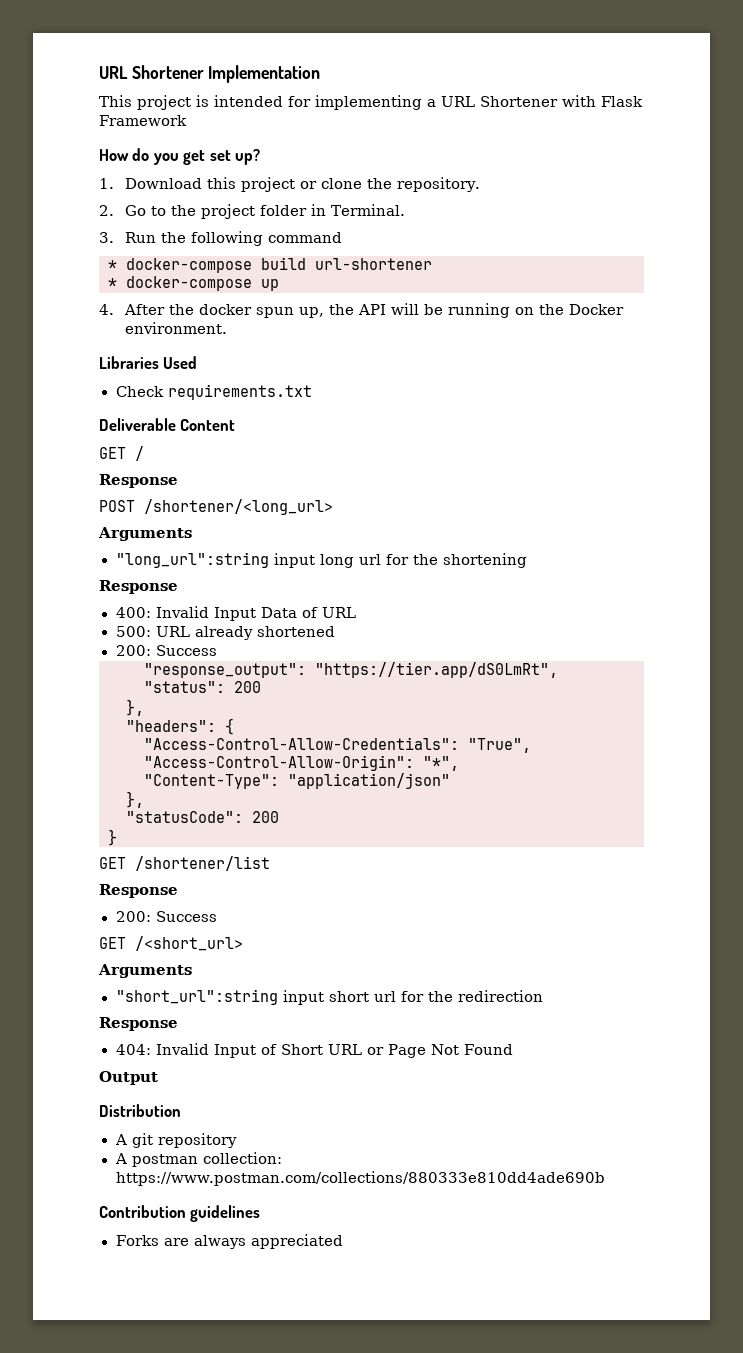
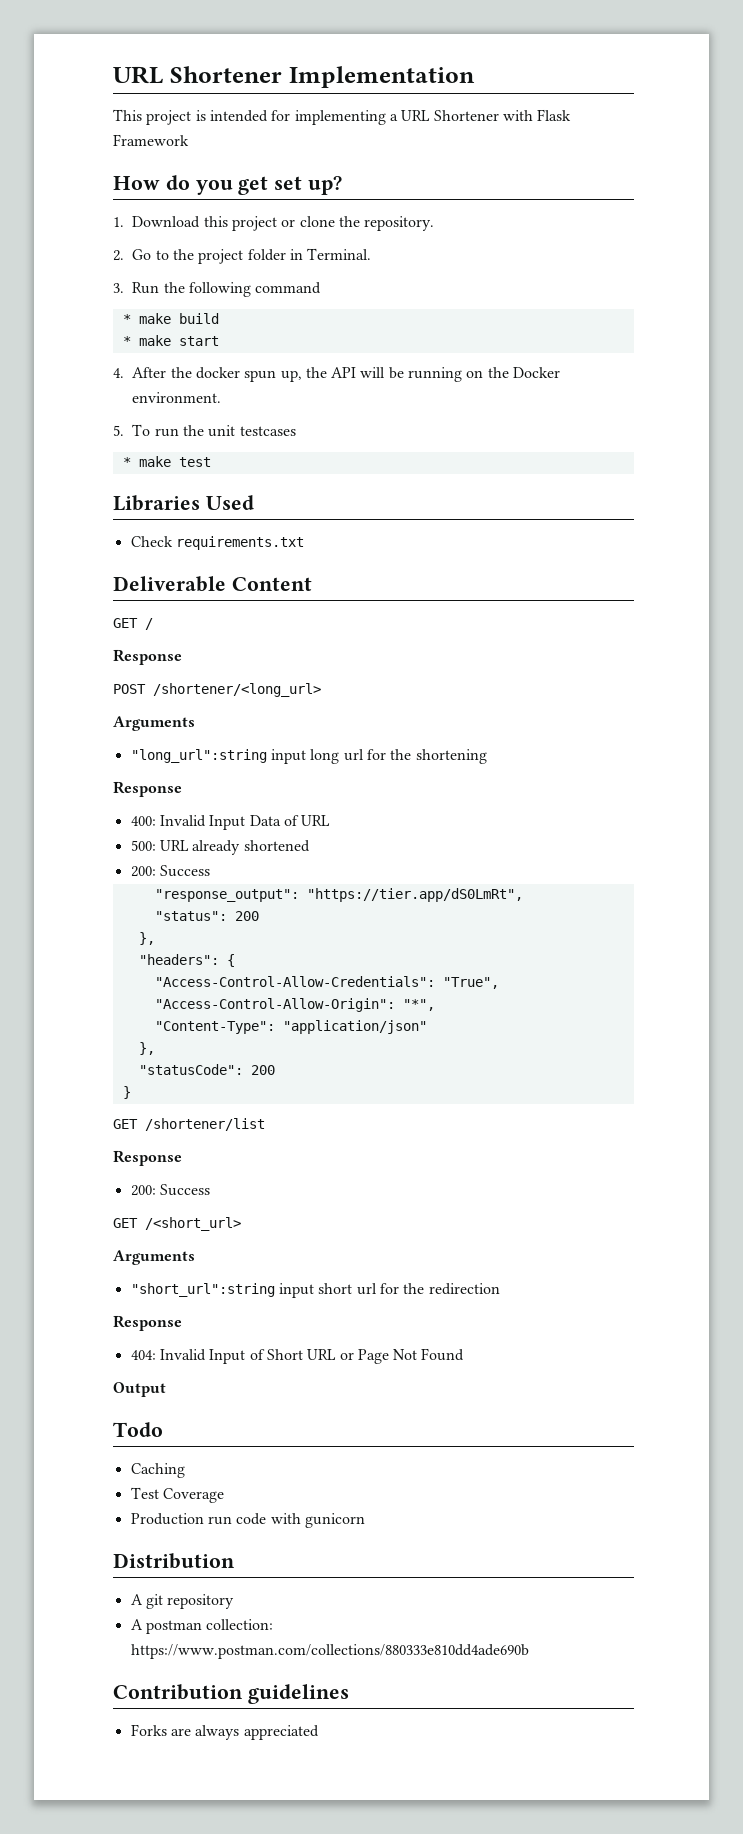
[126,258,252,273] docker-compose -> [138,313,171,324] make
[315,258,432,270] [108,276,279,291] url-shortener // * docker-compose up -> [122,335,219,346] // * make start
(228, 328) none -> [113,424,296,437] [122,456,211,467] // 5. To run the unit testcases // * make test
(158, 1078) none -> [113,1422,163,1437] [130,1463,185,1478] [130,1487,224,1503] [130,1513,365,1528] // Todo // Caching // Test Coverage // Production run code with gunicorn

